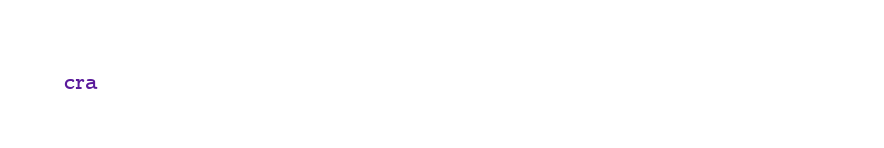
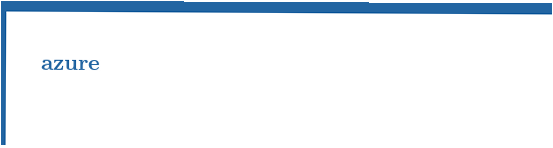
[64,79,98,89] cra -> [41,59,101,71] azure

